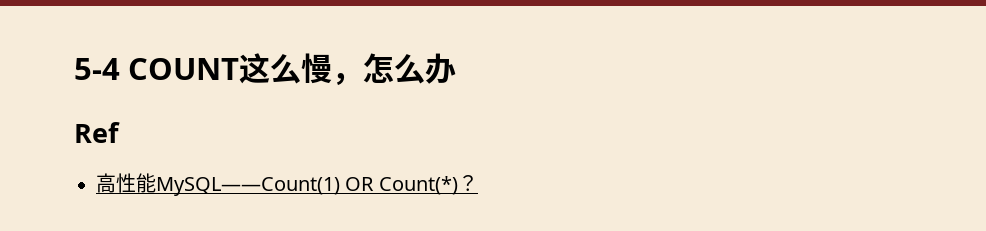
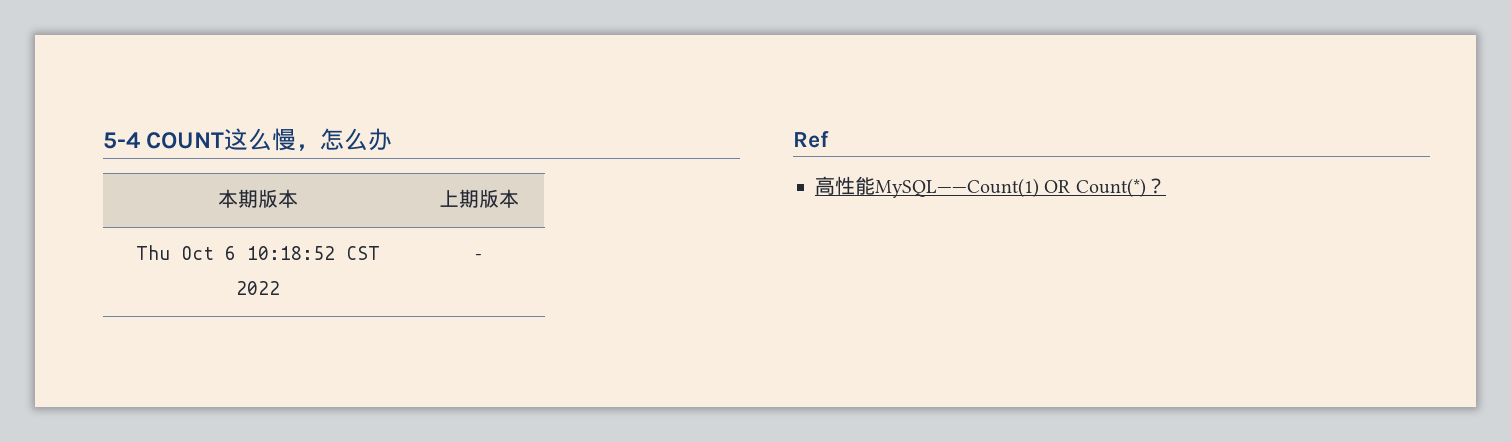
(457, 68) none -> [218,189,298,208] [438,189,519,208] [136,245,380,260] [236,281,280,295] [475,254,483,260] // 本期版本 | 上期版本 // Thu Oct 6 10:18:52 CST 2022 | -

